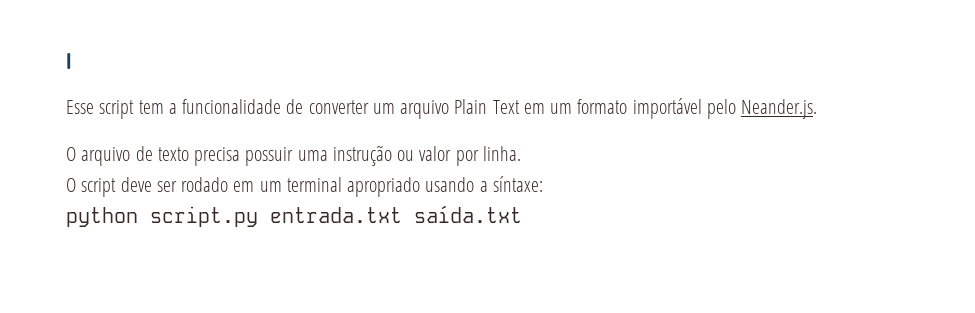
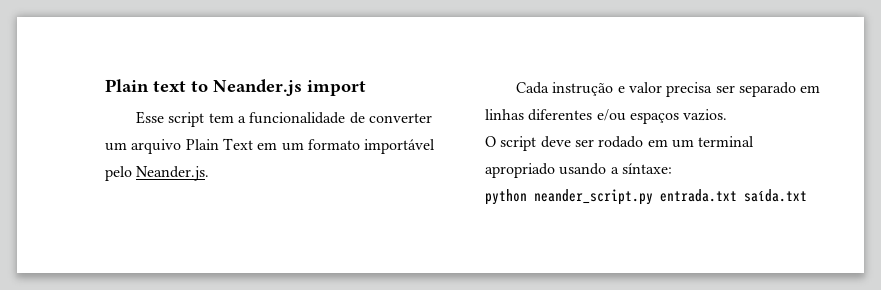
[66,53,72,69] I -> [105,79,366,96] Plain text to Neander.js import
[66,145,521,166] O arquivo de texto precisa possuir uma instrução ou valor por linha. -> [515,82,821,97] [485,109,728,124] Cada instrução e valor precisa ser separado em linhas diferentes e/ou espaços vazios.
[150,206,258,227] script.py -> [534,189,653,205] neander_script.py

